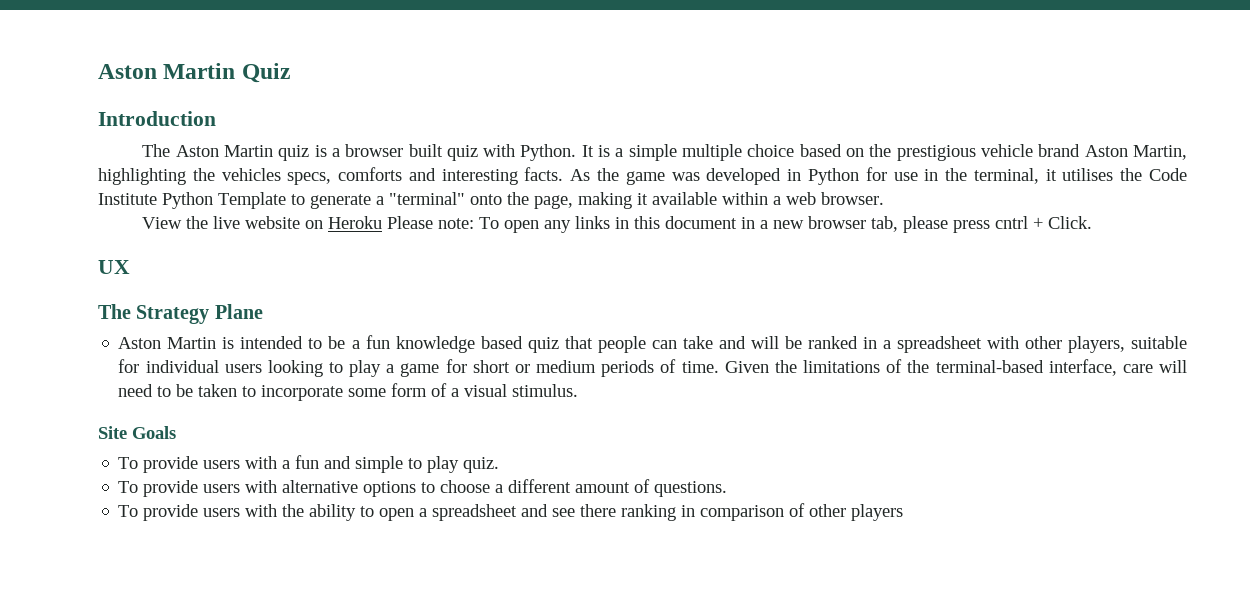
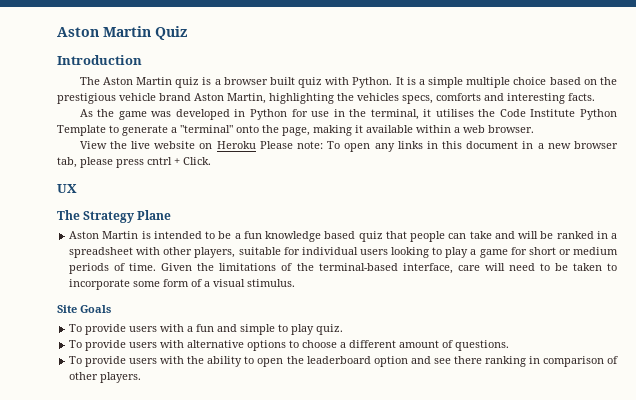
(564, 174) none -> (595, 97) //
[419,504,518,521] a spreadsheet -> [286,356,408,367] the leaderboard option
[851,504,904,521] players -> [100,372,142,383] players.

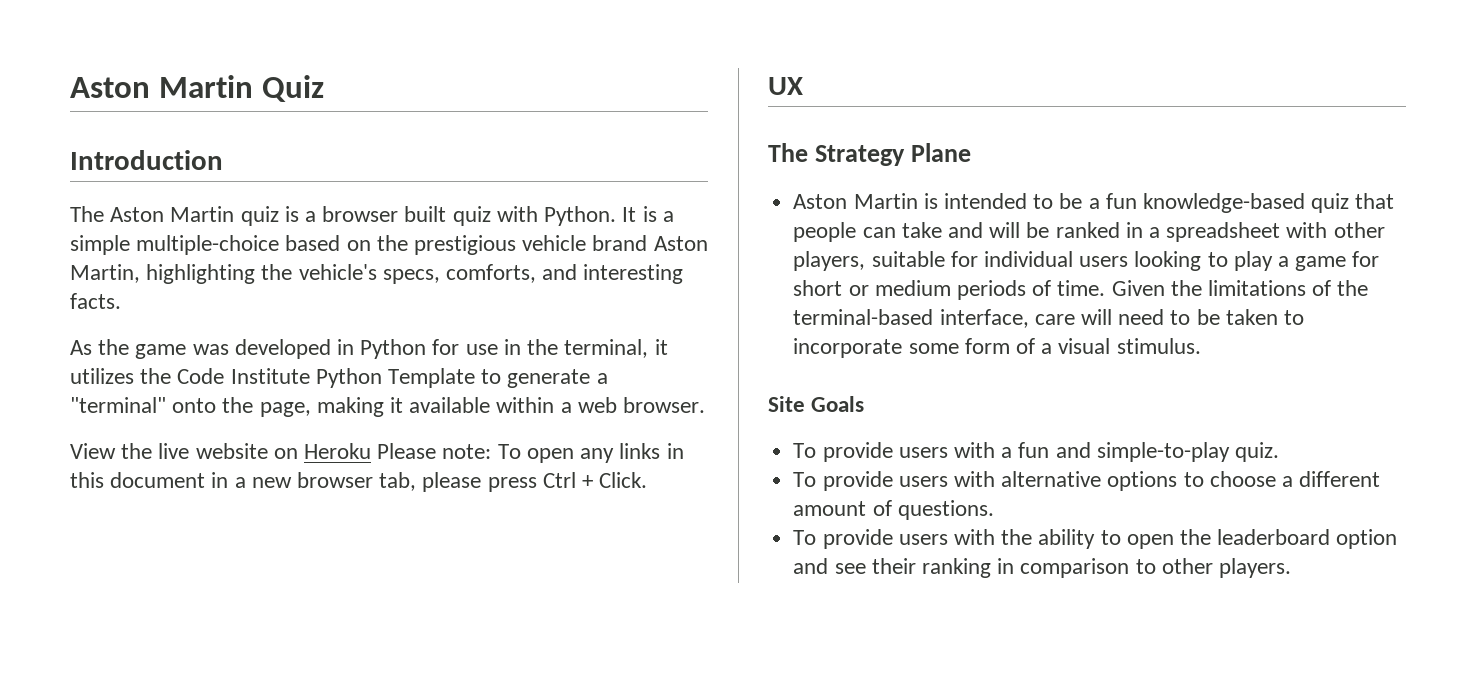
[466,77,547,88] multiple choice -> [136,235,280,255] multiple-choice
[357,93,481,104] vehicles specs, comforts -> [298,264,537,284] vehicle's specs, comforts,
[435,109,474,117] utilises -> [70,368,134,384] utilizes
[147,157,172,165] cntrl -> [542,472,576,488] Ctrl
[265,231,356,242] knowledge based -> [1142,193,1305,213] knowledge-based
[240,324,315,335] simple to play -> [1096,442,1230,462] simple-to-play
[453,356,482,364] there -> [871,558,916,574] their
[607,356,618,364] of -> [1135,559,1156,574] to

